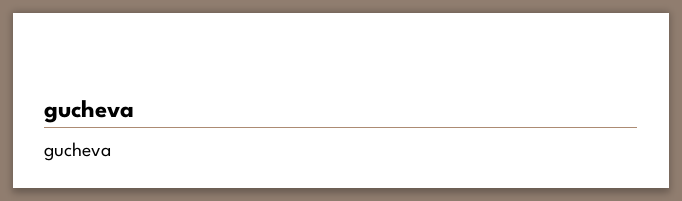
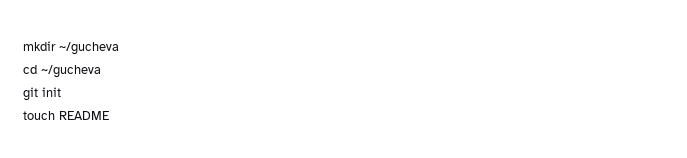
[44,100,134,123] [44,142,111,161] gucheva // gucheva -> [23,41,119,55] [23,65,101,78] [23,87,61,101] [23,111,109,120] mkdir ~/gucheva // cd ~/gucheva // git init // touch README

